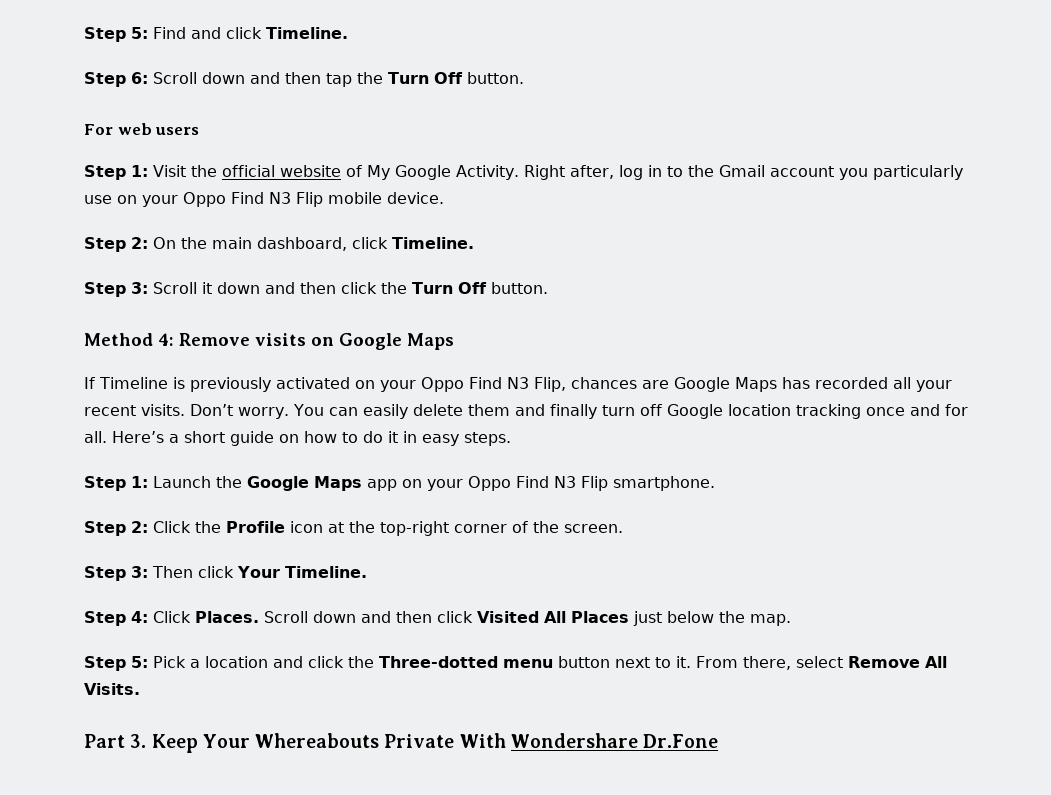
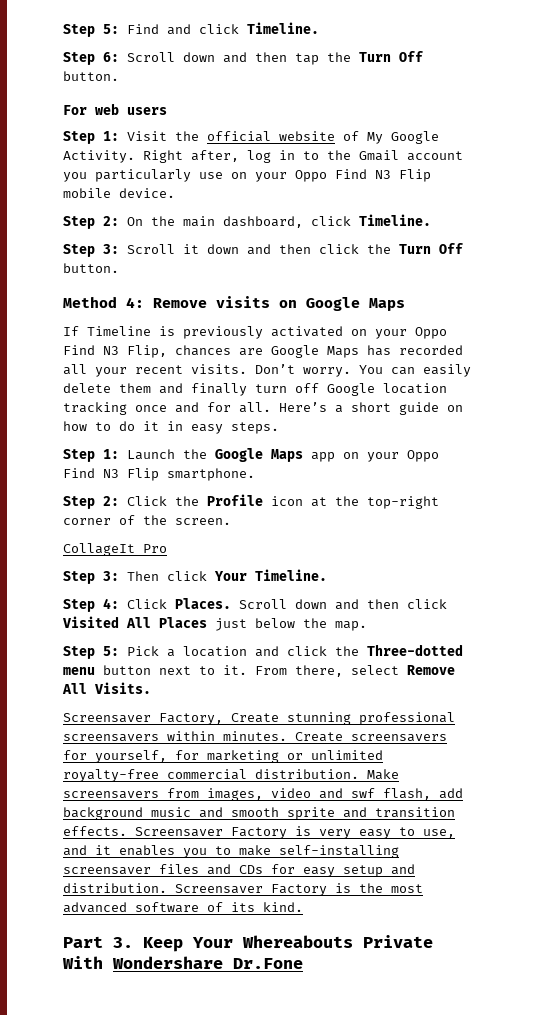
(623, 528) none -> [63,543,167,556] // CollageIt Pro
(140, 689) none -> [63,712,455,725] [63,731,447,742] [63,750,383,763] [63,769,399,782] [63,788,463,801] [63,807,455,820] [63,826,455,839] [63,845,399,858] [63,864,415,877] [63,883,423,896] [63,902,303,913] // Screensaver Factory, Create stunning professional screensavers within minutes. Create screensavers for yourself, for marketing or unlimited royalty-free commercial distribution. Make screensavers from images, video and swf flash, add background music and smooth sprite and transition effects. Screensaver Factory is very easy to use, and it enables you to make self-installing screensaver files and CDs for easy setup and distribution. Screensaver Factory is the most advanced software of its kind.

